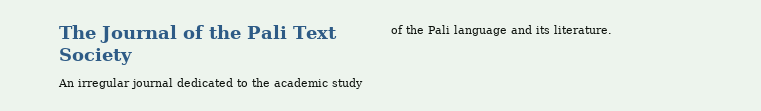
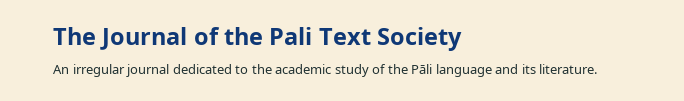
[428,25,450,34] Pali -> [411,64,433,74] Pāli

